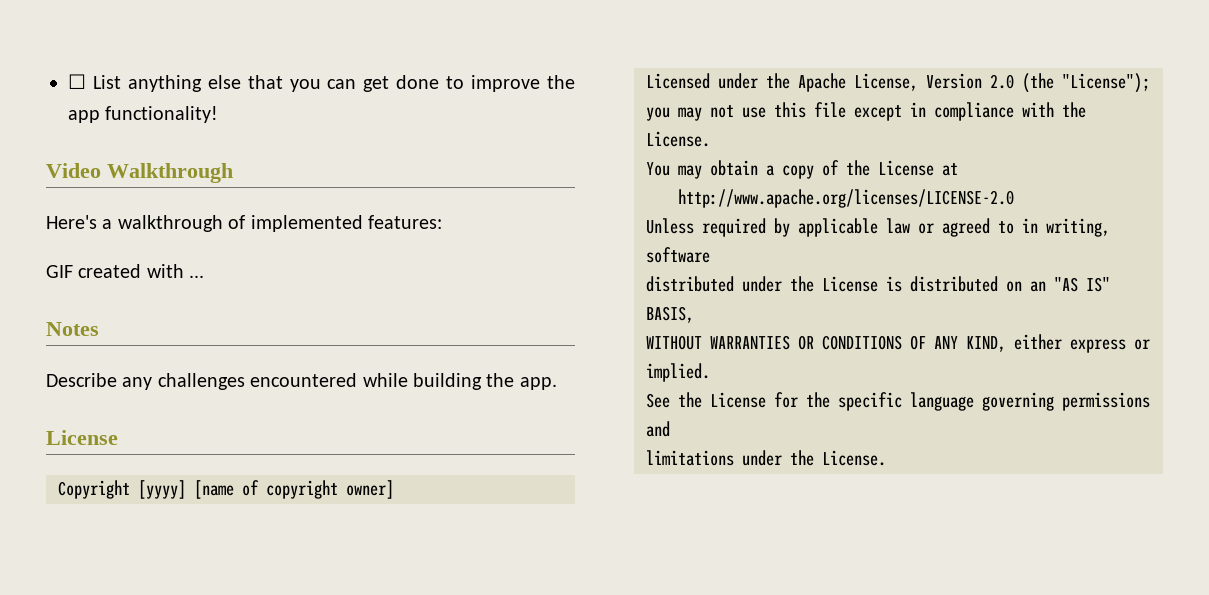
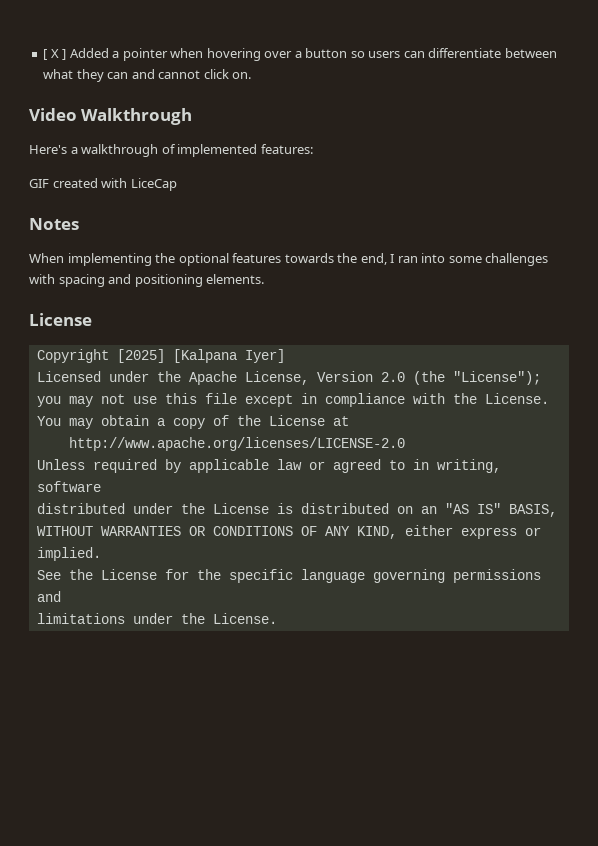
[68,74,576,92] [68,106,219,123] ☐ List anything else that you can get done to improve the app functionality! -> [43,48,557,61] [43,69,252,82] [ X ] Added a pointer when hovering over a button so users can differentiate between what they can and cannot click on.
[189,275,205,278] ... -> [130,178,177,191] LiceCap
[46,373,557,390] [46,430,118,445] [58,480,394,499] Describe any challenges encountered while building the app. // License // Copyright [yyyy] [name of copyright owner] -> [29,253,549,266] [29,274,265,287] [29,313,92,326] [36,349,285,363] When implementing the optional features towards the end, I ran into some challenges with spacing and positioning elements. // License // Copyright [2025] [Kalpana Iyer]

